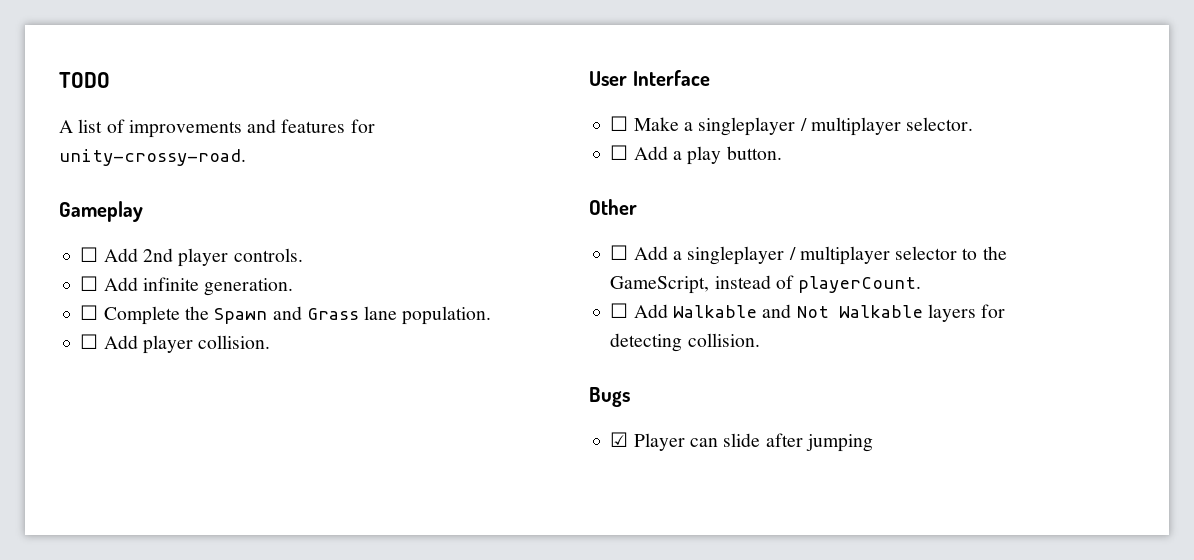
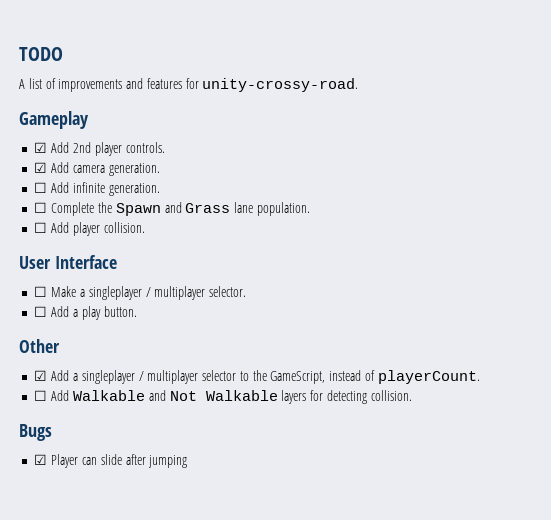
[80,247,99,262] ☐ -> [34,142,48,153] ☑
(303, 255) none -> [34,162,160,176] // ☑ Add camera generation.
[610,245,629,260] ☐ -> [34,370,48,381] ☑

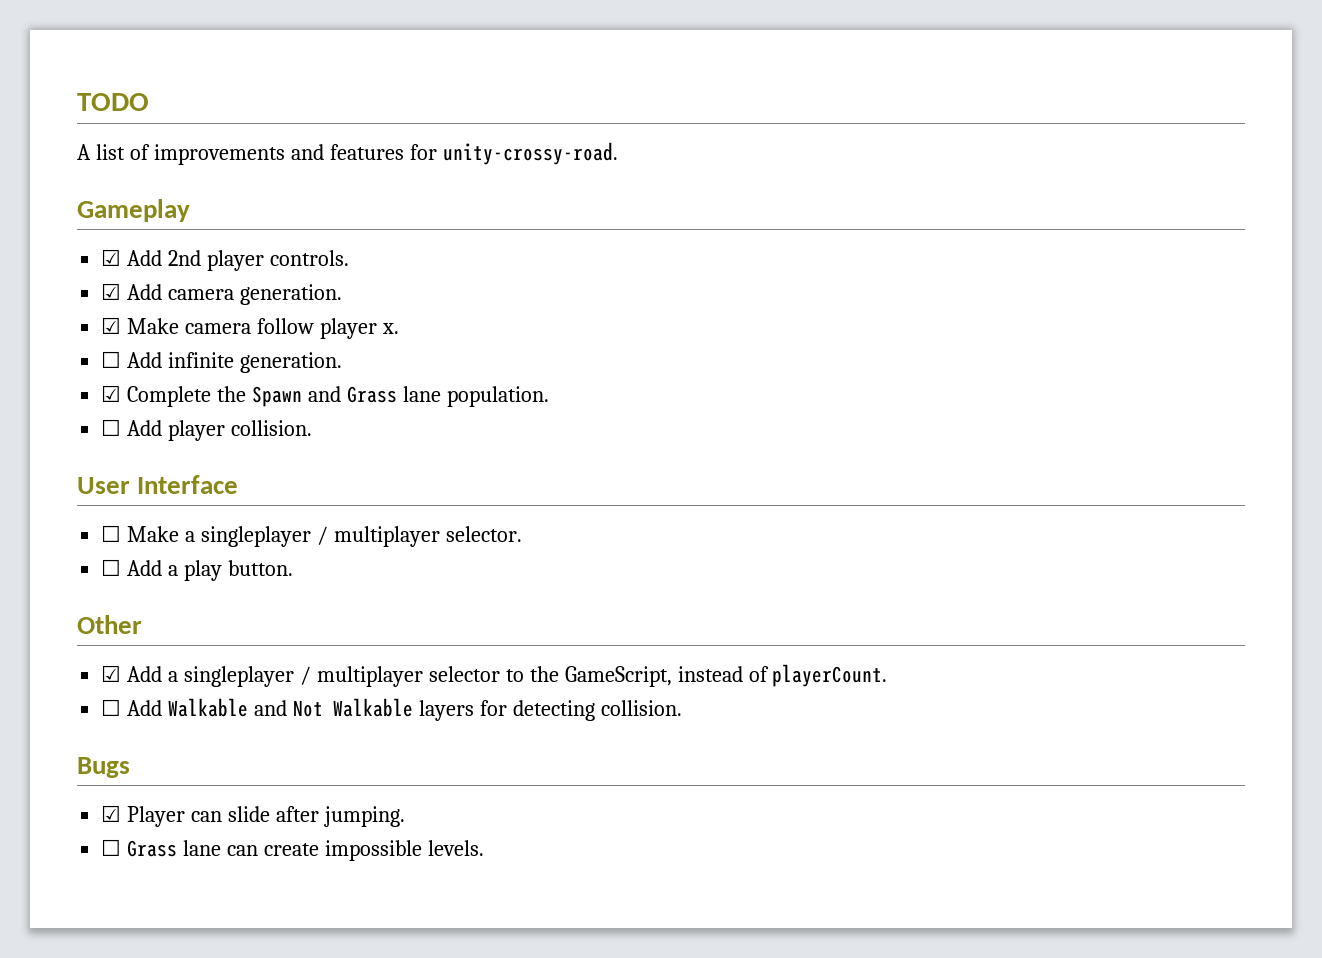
(160, 169) none -> [101,317,399,339] // ☑ Make camera follow player x.
[34,202,48,213] ☐ -> [101,385,122,402] ☑
[148,455,188,468] jumping -> [323,806,405,827] [101,839,484,861] jumping. // ☐ Grass lane can create impossible levels.

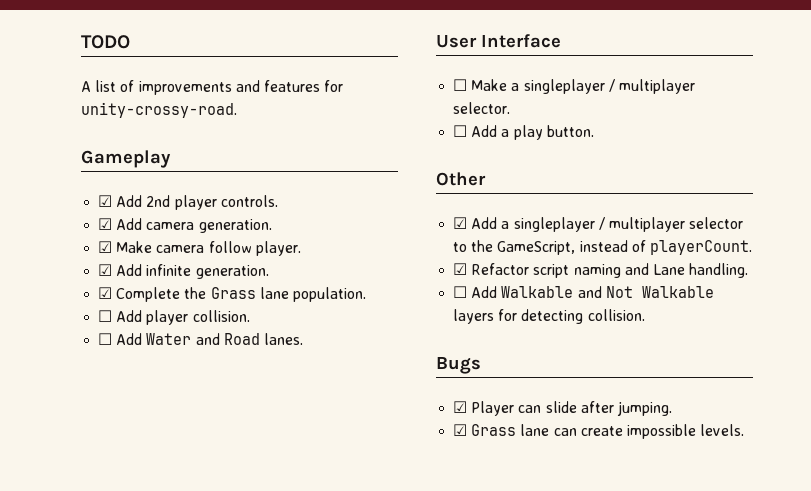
[319,318,399,339] [101,351,122,368] player x. // ☐ -> [255,241,301,256] [98,264,113,276] player. // ☑
[252,386,341,407] Spawn and -> (207, 293) none
(313, 428) none -> [98,333,303,345] // ☐ Add Water and Road lanes.
(888, 675) none -> [453,263,749,278] // ☑ Refactor script naming and Lane handling.
[101,839,122,856] ☐ -> [453,424,468,436] ☑

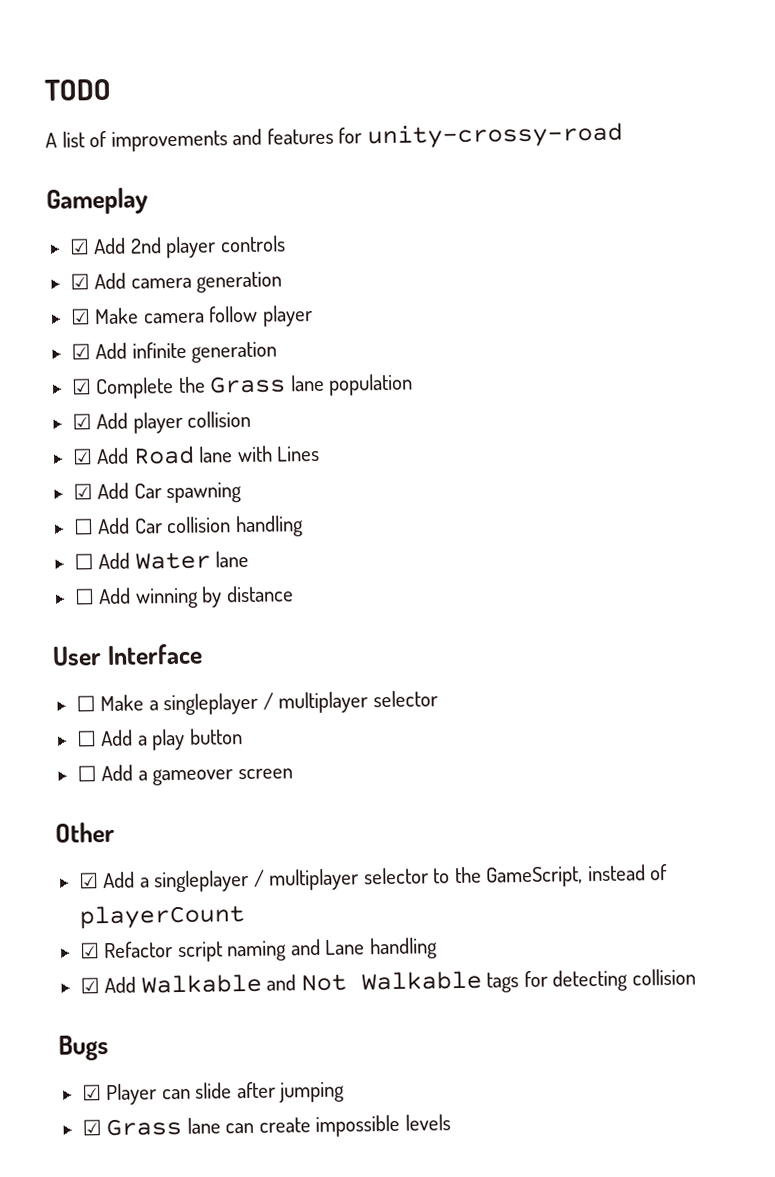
[81,102,237,118] unity-crossy-road. -> [366,122,623,150] unity-crossy-road
[220,195,278,207] controls. -> [219,235,286,253] controls
[198,219,272,233] generation. -> [196,271,283,293] generation
[255,241,301,256] player. -> [261,305,313,327] player
[195,265,269,279] generation. -> [191,341,278,363] generation
[292,287,366,302] [98,310,250,325] population. // ☐ Add player collision. -> [328,373,414,396] [71,410,252,434] [71,445,321,465] [72,482,243,504] [72,515,304,538] population // ☑ Add player collision // ☑ Add Road lane with Lines // ☑ Add Car spawning // ☐ Add Car collision handling
[195,333,303,345] and Road lanes. -> [215,550,250,568] [73,585,294,609] lane // ☐ Add winning by distance
[453,102,511,114] selector. -> [372,690,438,708] selector
[546,125,594,137] button. -> [188,728,243,745] [76,764,293,786] button // ☐ Add a gameover screen
[649,240,752,255] playerCount. -> [78,904,245,930] playerCount
[689,263,749,278] [453,286,468,298] handling. // ☐ -> [369,937,438,960] [79,977,100,994] handling // ☑
[453,309,495,324] layers -> [486,972,520,993] tags
[587,309,645,321] collision. -> [631,968,696,986] collision
[616,401,672,416] jumping. -> [279,1081,346,1103] jumping
[700,424,745,436] levels. -> [404,1114,451,1131] levels

